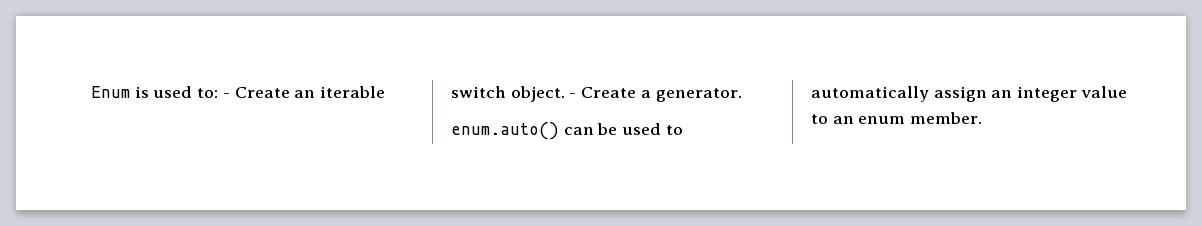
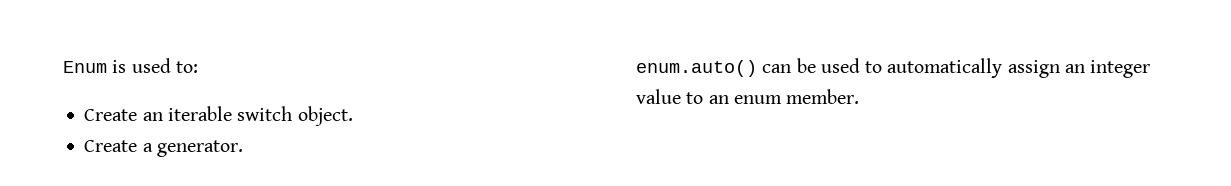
[222,93,230,98] - -> (198, 67) //
[569,93,577,98] - -> (353, 116) //

